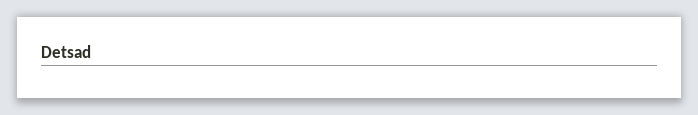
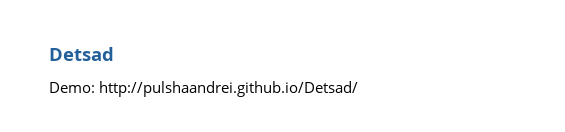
(91, 51) none -> [49,81,359,97] // Demo: http://pulshaandrei.github.io/Detsad/

